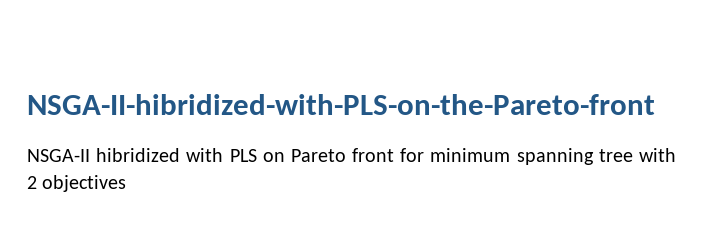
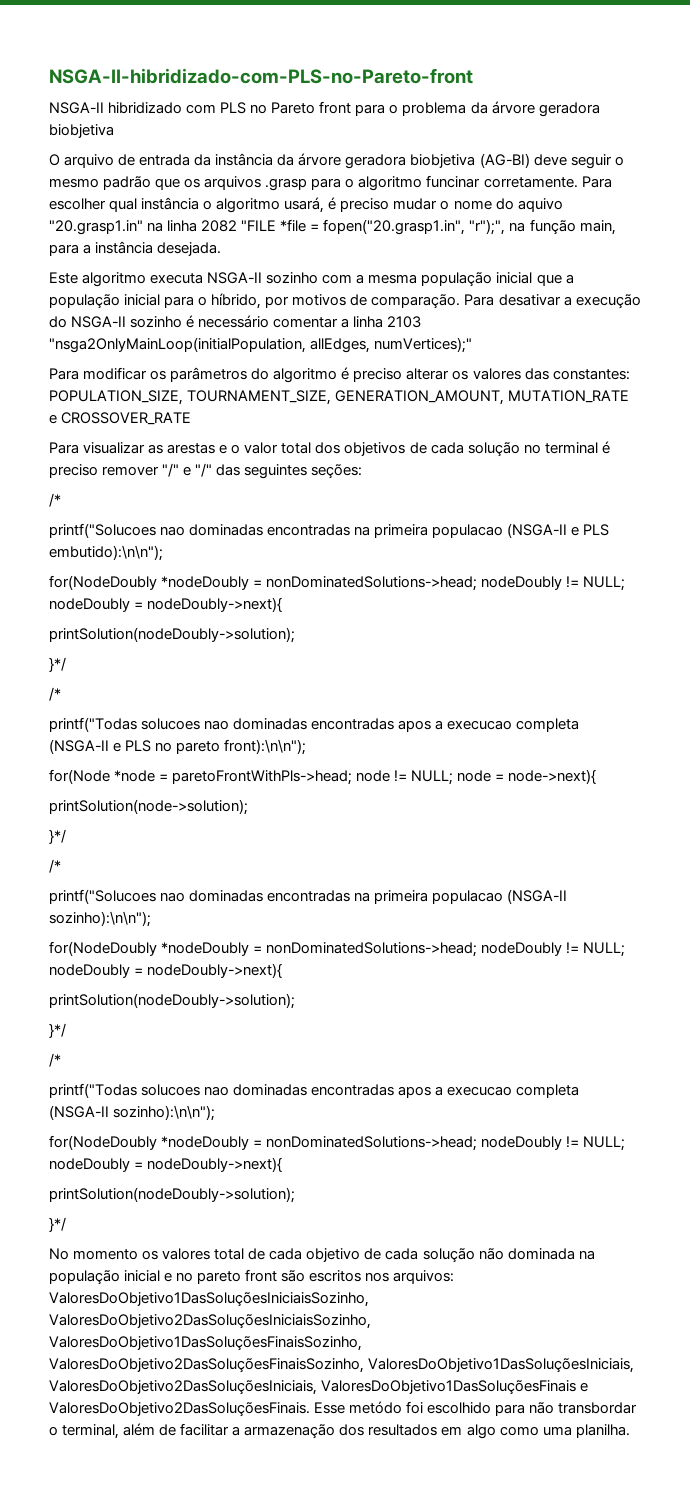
[27,94,655,115] [27,148,676,165] [27,175,127,192] NSGA-II-hibridized-with-PLS-on-the-Pareto-front // NSGA-II hibridized with PLS on Pareto front for minimum spanning tree with 2 objectives -> [49,68,473,84] [49,101,600,117] [49,124,114,138] [49,153,624,169] [49,175,612,191] [49,197,563,213] [49,219,616,235] [49,241,222,256] [49,272,574,287] [49,293,641,309] [49,315,422,328] [49,337,473,353] [49,367,630,383] [49,390,630,405] [49,412,192,425] [49,441,610,457] [49,463,363,479] [49,493,61,507] [49,523,610,538] [49,545,163,561] [49,575,626,591] [49,597,283,612] [49,627,295,643] [49,657,66,672] [49,687,61,701] [49,717,580,732] [49,739,307,755] [49,769,597,785] [49,799,248,815] [49,829,66,844] [49,859,61,873] [49,889,568,904] [49,911,151,927] [49,941,626,957] [49,963,283,978] [49,993,295,1009] [49,1023,66,1038] [49,1053,61,1067] [49,1083,580,1098] [49,1105,216,1121] [49,1135,626,1151] [49,1157,283,1172] [49,1187,295,1203] [49,1217,66,1232] [49,1248,595,1263] [49,1269,455,1285] [49,1292,369,1307] [49,1314,371,1329] [49,1336,362,1351] [49,1358,635,1373] [49,1380,589,1395] [49,1401,638,1417] [49,1423,630,1439] NSGA-II-hibridizado-com-PLS-no-Pareto-front // NSGA-II hibridizado com PLS no Pareto front para o problema da árvore geradora biobjetiva // O arquivo de entrada da instância da árvore geradora biobjetiva (AG-BI) deve seguir o mesmo padrão que os arquivos .grasp para o algoritmo funcinar corretamente. Para escolher qual instância o algoritmo usará, é preciso mudar o nome do aquivo "20.grasp1.in" na linha 2082 "FILE *file = fopen("20.grasp1.in", "r");", na função main, para a instância desejada. // Este algoritmo executa NSGA-II sozinho com a mesma população inicial que a população inicial para o híbrido, por motivos de comparação. Para desativar a execução do NSGA-II sozinho é necessário comentar a linha 2103 "nsga2OnlyMainLoop(initialPopulation, allEdges, numVertices);" // Para modificar os parâmetros do algoritmo é preciso alterar os valores das constantes: POPULATION_SIZE, TOURNAMENT_SIZE, GENERATION_AMOUNT, MUTATION_RATE e CROSSOVER_RATE // Para visualizar as arestas e o valor total dos objetivos de cada solução no terminal é preciso remover "/" e "/" das seguintes seções: // /* // printf("Solucoes nao dominadas encontradas na primeira populacao (NSGA-II e PLS embutido):\n\n"); // for(NodeDoubly *nodeDoubly = nonDominatedSolutions->head; nodeDoubly != NULL; nodeDoubly = nodeDoubly->next){ // printSolution(nodeDoubly->solution); // }*/ // /* // printf("Todas solucoes nao dominadas encontradas apos a execucao completa (NSGA-II e PLS no pareto front):\n\n"); // for(Node *node = paretoFrontWithPls->head; node != NULL; node = node->next){ // printSolution(node->solution); // }*/ // /* // printf("Solucoes nao dominadas encontradas na primeira populacao (NSGA-II sozinho):\n\n"); // for(NodeDoubly *nodeDoubly = nonDominatedSolutions->head; nodeDoubly != NULL; nodeDoubly = nodeDoubly->next){ // printSolution(nodeDoubly->solution); // }*/ // /* // printf("Todas solucoes nao dominadas encontradas apos a execucao completa (NSGA-II sozinho):\n\n"); // for(NodeDoubly *nodeDoubly = nonDominatedSolutions->head; nodeDoubly != NULL; nodeDoubly = nodeDoubly->next){ // printSolution(nodeDoubly->solution); // }*/ // No momento os valores total de cada objetivo de cada solução não dominada na população inicial e no pareto front são escritos nos arquivos: ValoresDoObjetivo1DasSoluçõesIniciaisSozinho, ValoresDoObjetivo2DasSoluçõesIniciaisSozinho, ValoresDoObjetivo1DasSoluçõesFinaisSozinho, ValoresDoObjetivo2DasSoluçõesFinaisSozinho, ValoresDoObjetivo1DasSoluçõesIniciais, ValoresDoObjetivo2DasSoluçõesIniciais, ValoresDoObjetivo1DasSoluçõesFinais e ValoresDoObjetivo2DasSoluçõesFinais. Esse metódo foi escolhido para não transbordar o terminal, além de facilitar a armazenação dos resultados em algo como uma planilha.

